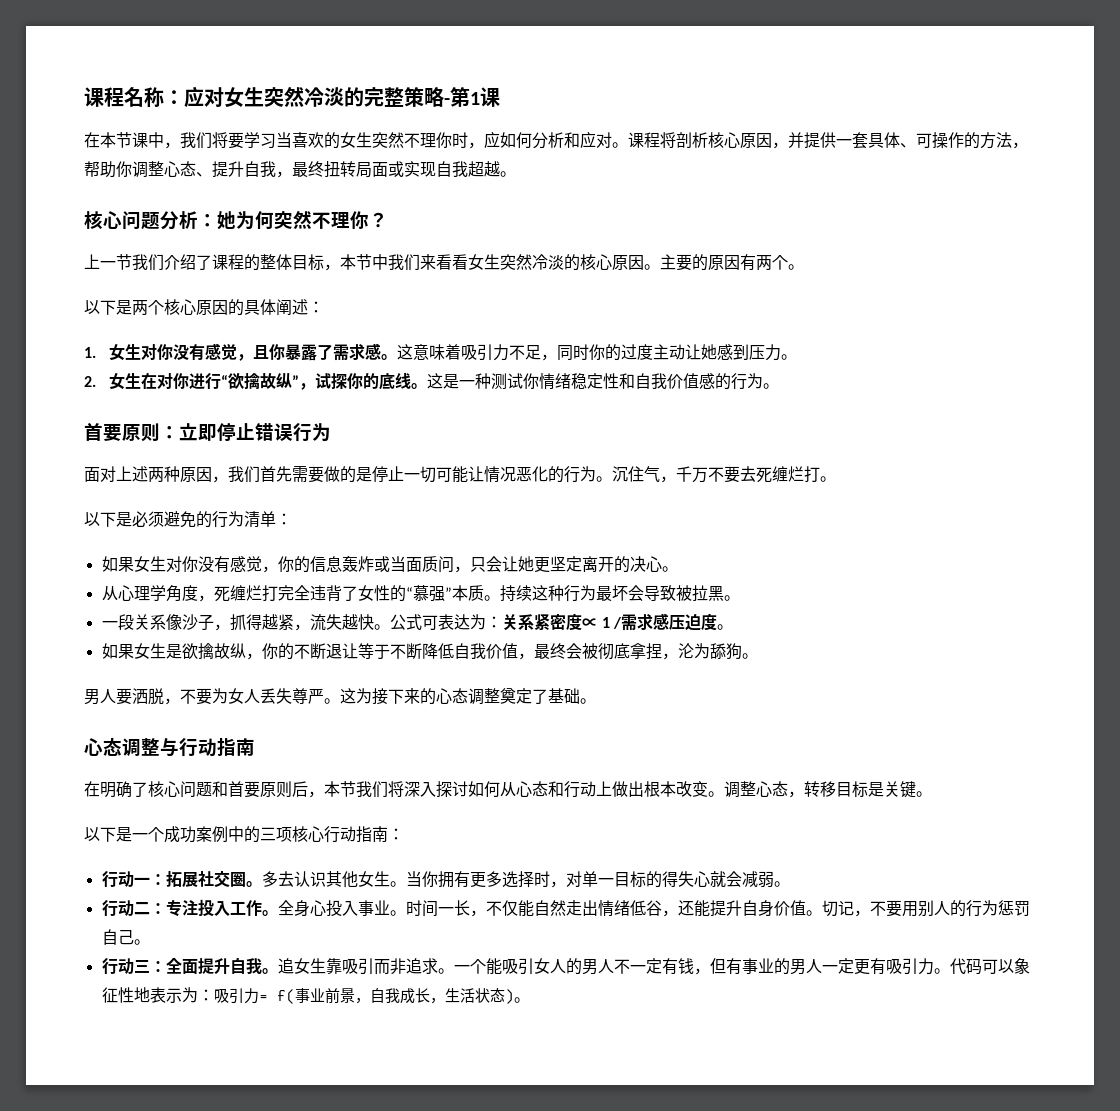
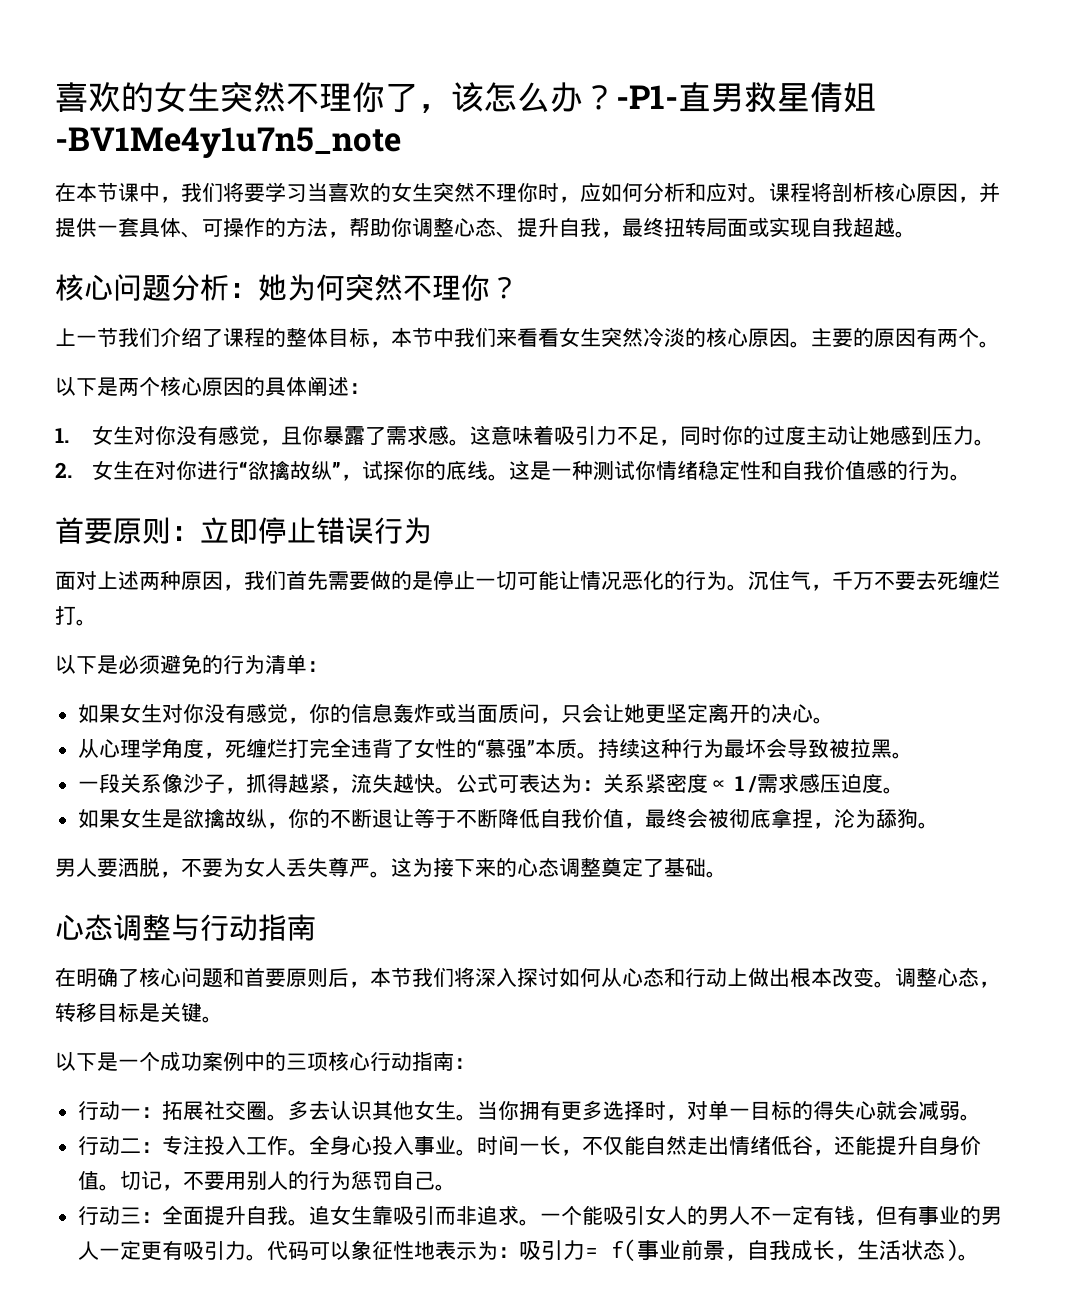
[84,86,500,108] 课程名称：应对女生突然冷淡的完整策略-第1课 -> [55,81,876,113] [55,127,401,159] 喜欢的女生突然不理你了，该怎么办？-P1-直男救星倩姐-BV1Me4y1u7n5_note

